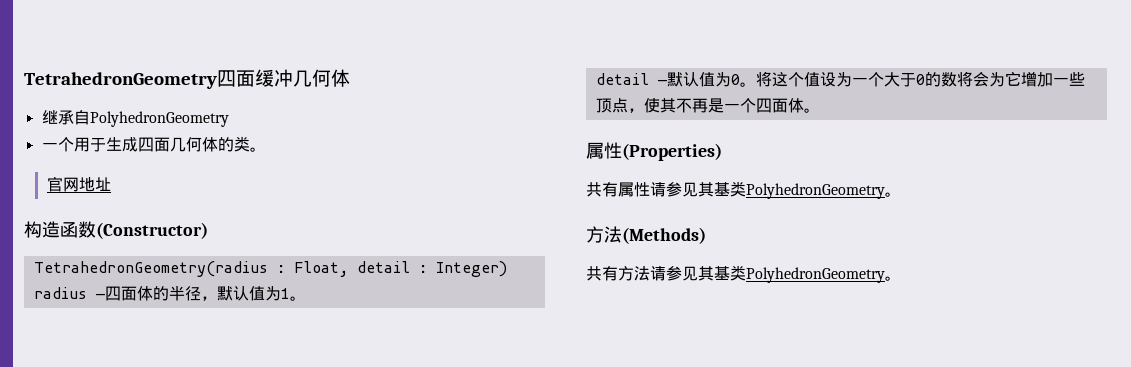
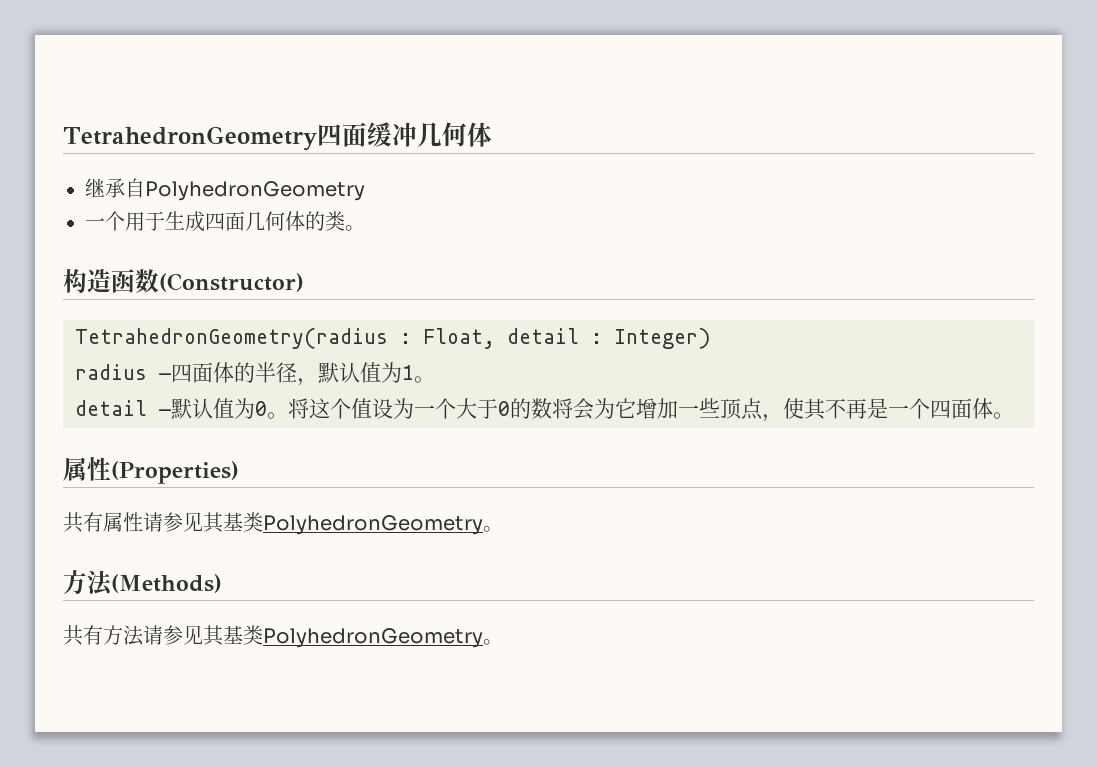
[46,176,111,192] // 官网地址 -> (365, 228) none

